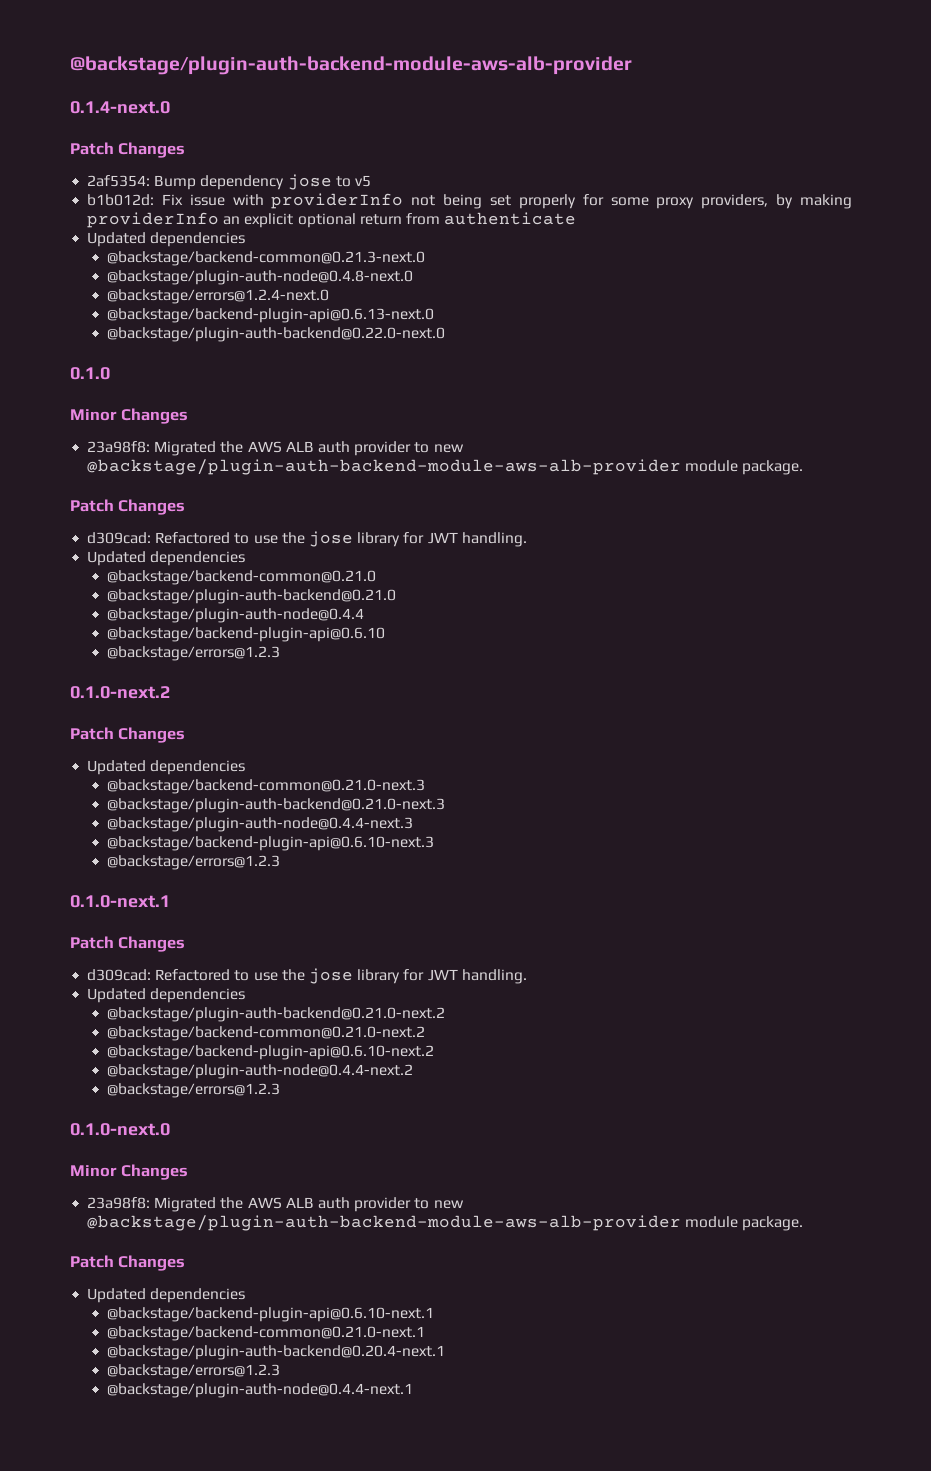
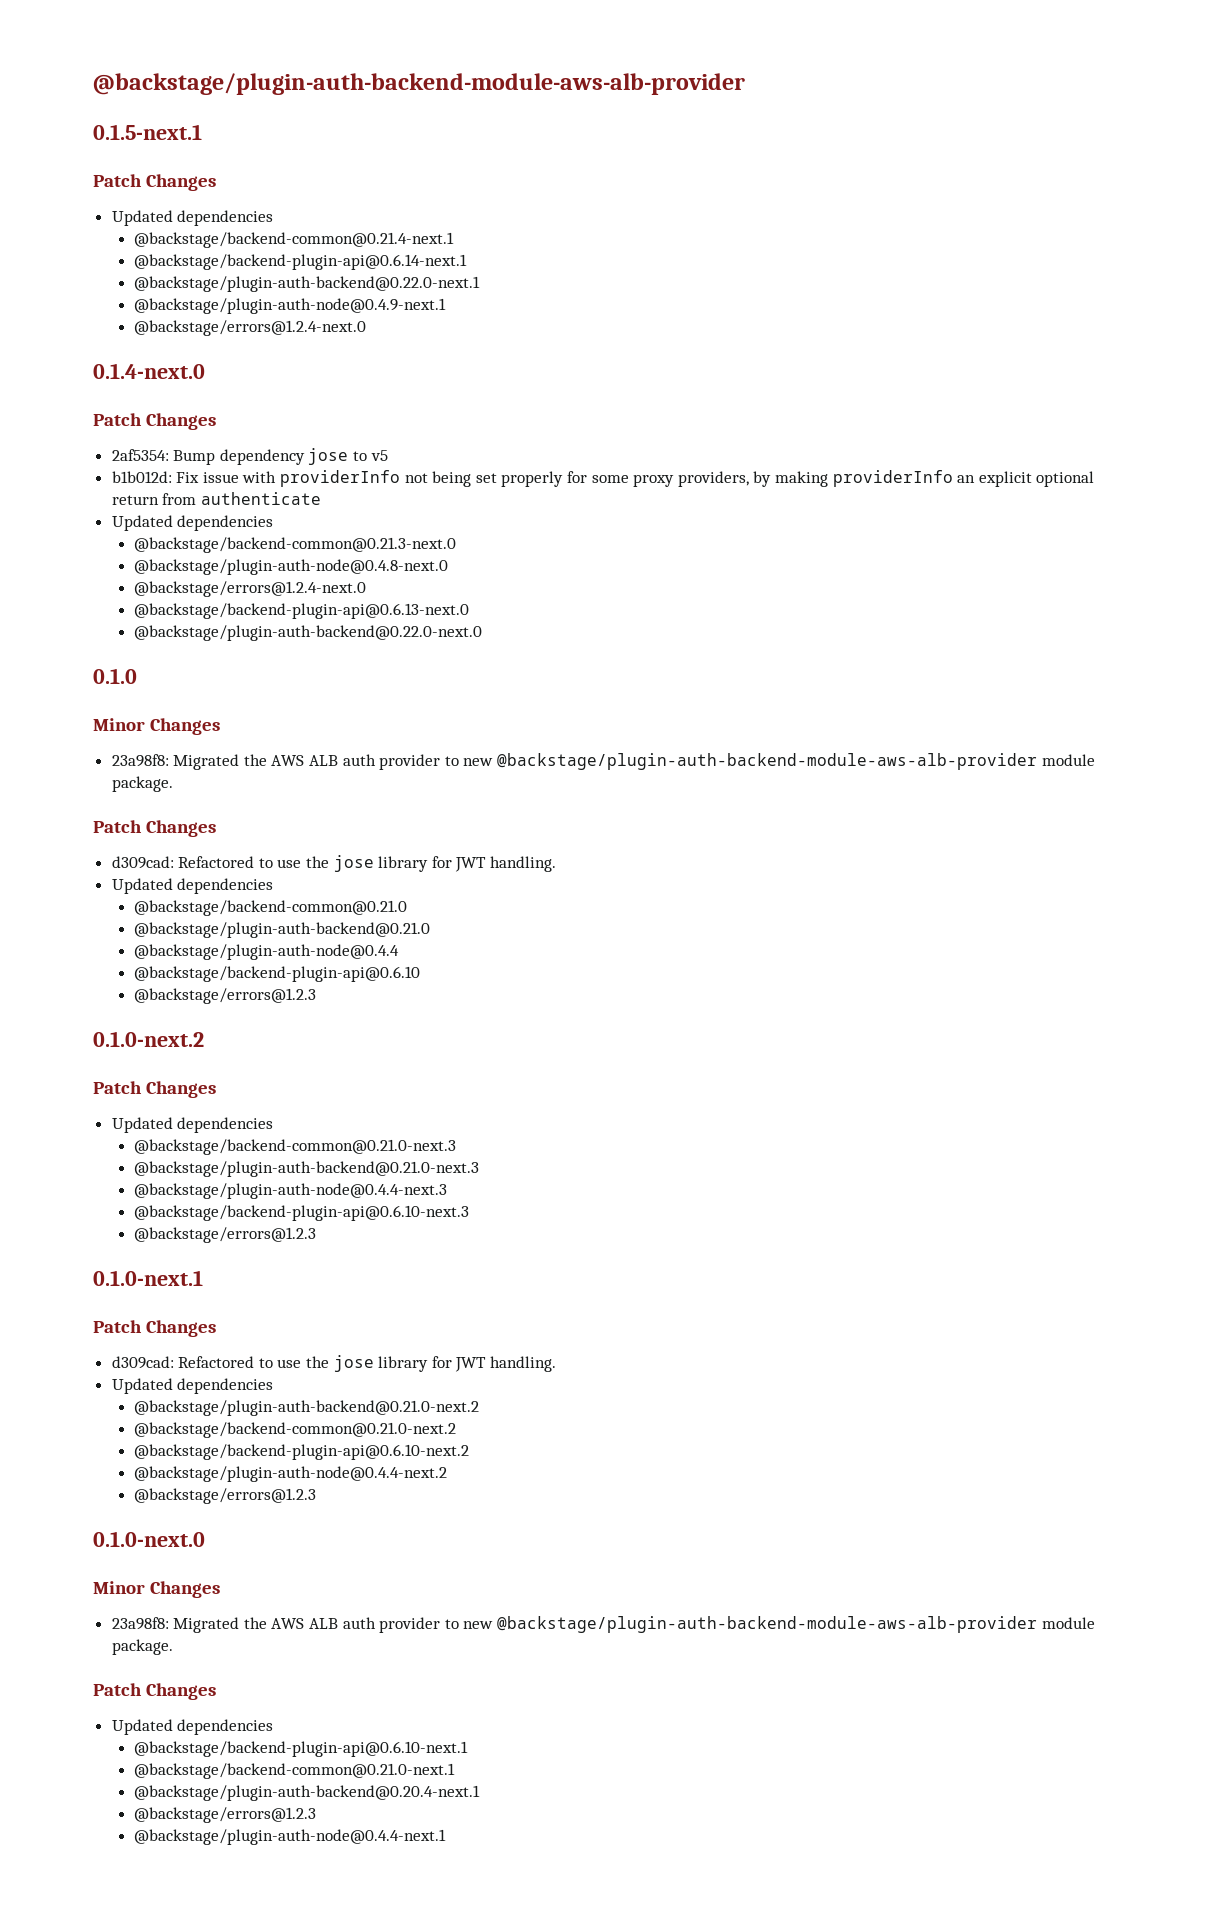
[70,56,632,75] @backstage/plugin-auth-backend-module-aws-alb-provider -> [93,73,745,95] [93,124,202,140] [93,174,217,191] [111,210,274,226] [134,232,455,248] [134,254,468,270] [134,276,481,292] [134,298,447,314] [134,320,367,336] @backstage/plugin-auth-backend-module-aws-alb-provider // 0.1.5-next.1 // Patch Changes // Updated dependencies // @backstage/backend-common@0.21.4-next.1 // @backstage/backend-plugin-api@0.6.14-next.1 // @backstage/plugin-auth-backend@0.22.0-next.1 // @backstage/plugin-auth-node@0.4.9-next.1 // @backstage/errors@1.2.4-next.0

